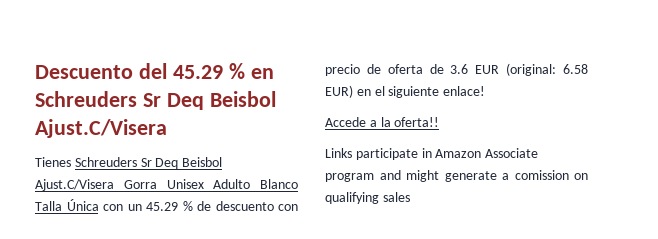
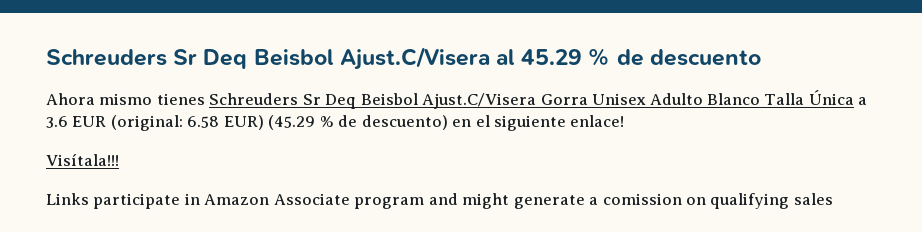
[35,63,274,79] [35,91,276,110] [35,119,167,138] [35,157,71,167] Descuento del 45.29 % en Schreuders Sr Deq Beisbol Ajust.C/Visera // Tienes -> [46,47,761,70] [46,93,205,105] Schreuders Sr Deq Beisbol Ajust.C/Visera al 45.29 % de descuento // Ahora mismo tienes
[103,201,298,211] [325,64,444,76] con un 45.29 % de descuento con precio de oferta de -> [858,97,868,105] a
(353, 91) none -> [268,115,448,130] (45.29 % de descuento)
[325,117,440,127] Accede a la oferta!! -> [46,153,119,166] Visítala!!!

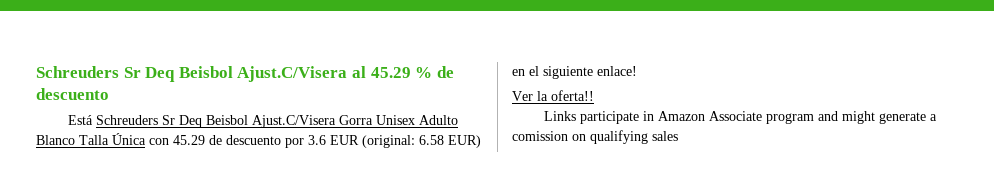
[46,93,205,105] Ahora mismo tienes -> [67,115,93,125] Está
[858,97,868,105] a -> [149,135,304,148] con 45.29 de descuento por
[268,115,448,130] (45.29 % de descuento) -> (481, 141) none
[46,153,119,166] Visítala!!! -> [512,90,594,101] Ver la oferta!!

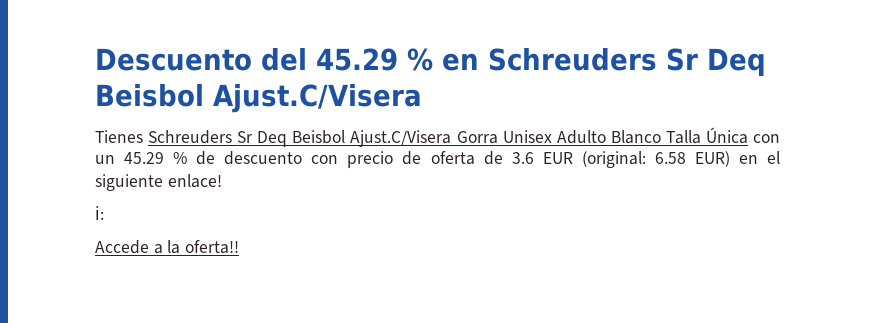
[36,66,454,82] [36,88,109,100] [67,115,93,125] Schreuders Sr Deq Beisbol Ajust.C/Visera al 45.29 % de descuento // Está -> [95,47,766,77] [95,83,422,113] [95,130,143,143] Descuento del 45.29 % en Schreuders Sr Deq Beisbol Ajust.C/Visera // Tienes
[173,135,304,148] 45.29 de descuento por -> [95,151,503,168] un 45.29 % de descuento con precio de oferta de
[512,91,533,101] Ver -> [95,206,104,220] [95,240,163,254] ℹ: // Accede a
[543,111,937,124] [512,130,678,144] // Links participate in Amazon Associate program and might generate a comission on qualifying sales -> (240, 247) none

